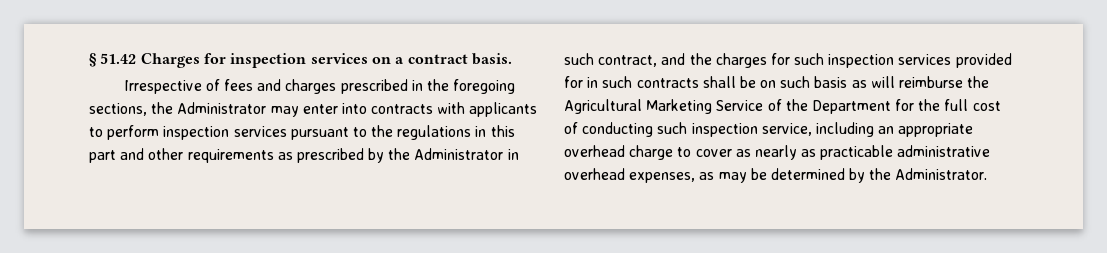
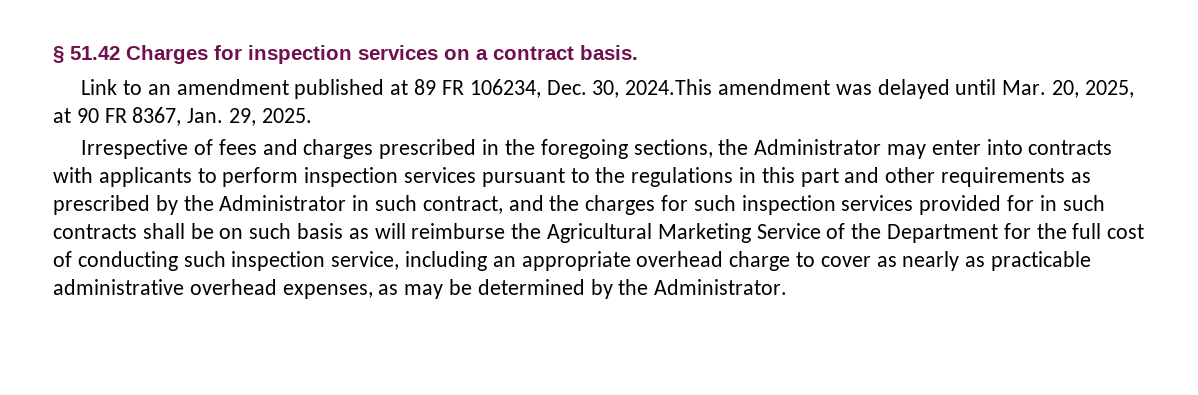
(512, 59) none -> [81,79,1134,99] [53,107,312,126] // Link to an amendment published at 89 FR 106234, Dec. 30, 2024.This amendment was delayed until Mar. 20, 2025, at 90 FR 8367, Jan. 29, 2025.

